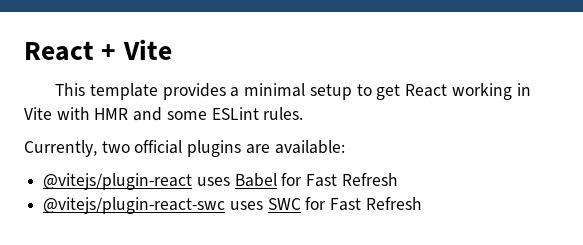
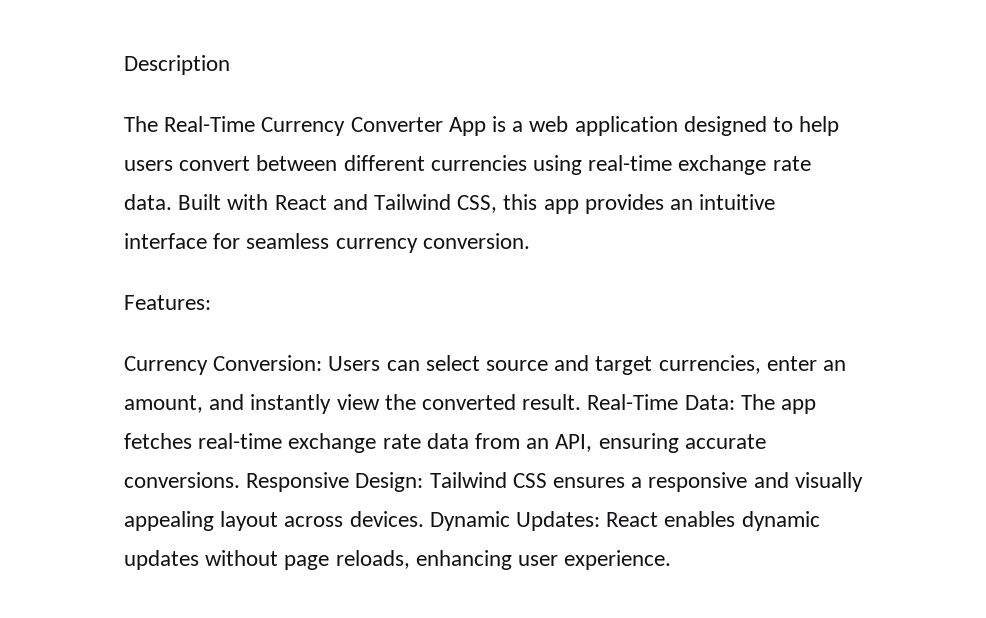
[24,39,172,61] [55,83,531,100] [24,107,304,121] [24,140,345,157] [43,173,398,190] [43,197,422,214] React + Vite // This template provides a minimal setup to get React working in Vite with HMR and some ESLint rules. // Currently, two official plugins are available: // @vitejs/plugin-react uses Babel for Fast Refresh // @vitejs/plugin-react-swc uses SWC for Fast Refresh -> [124,55,230,75] [124,116,840,136] [124,155,811,175] [124,194,776,214] [124,233,530,253] [124,295,211,310] [124,355,847,375] [124,394,817,414] [124,433,766,453] [124,472,863,492] [124,511,820,531] [124,550,672,570] Description // The Real-Time Currency Converter App is a web application designed to help users convert between different currencies using real-time exchange rate data. Built with React and Tailwind CSS, this app provides an intuitive interface for seamless currency conversion. // Features: // Currency Conversion: Users can select source and target currencies, enter an amount, and instantly view the converted result. Real-Time Data: The app fetches real-time exchange rate data from an API, ensuring accurate conversions. Responsive Design: Tailwind CSS ensures a responsive and visually appealing layout across devices. Dynamic Updates: React enables dynamic updates without page reloads, enhancing user experience.

